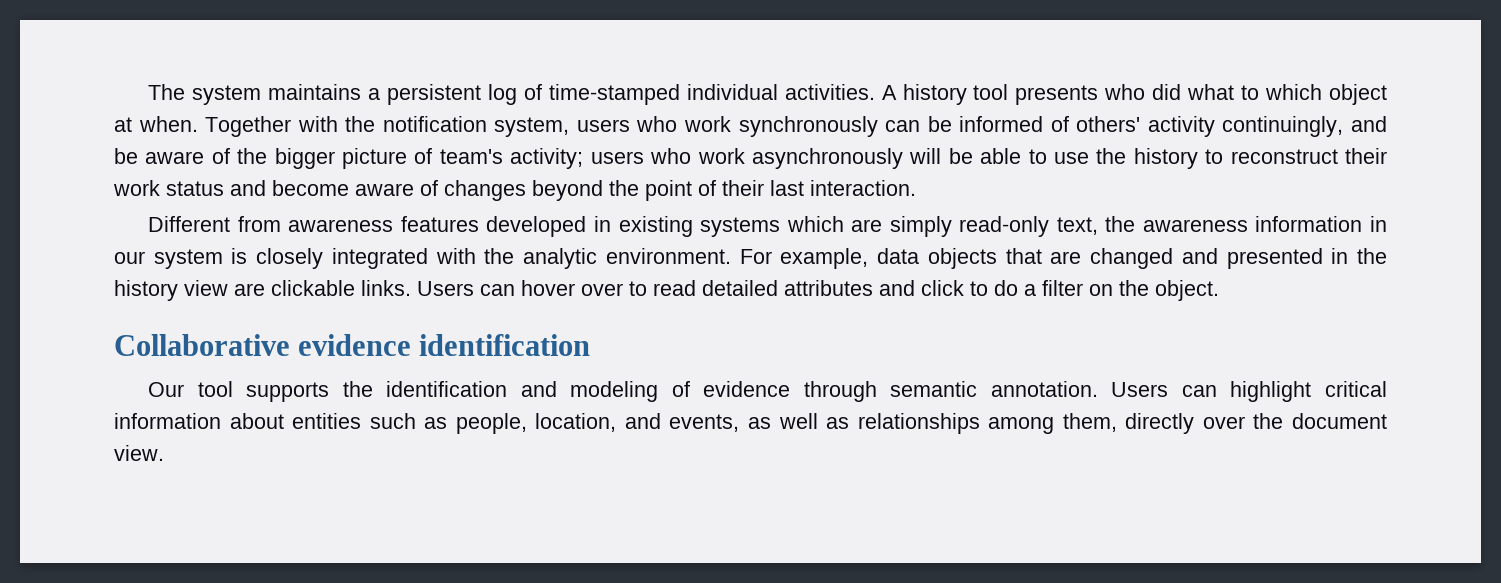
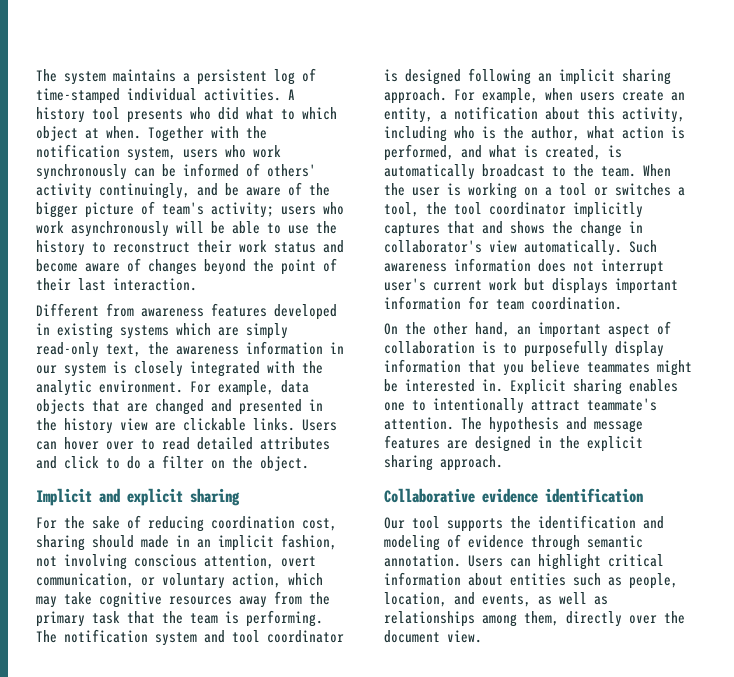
(1219, 290) none -> [36,488,240,506] [36,515,337,532] [36,534,337,551] [36,554,316,570] [36,573,323,589] [36,591,330,608] [36,610,323,627] [36,629,344,646] [384,68,671,85] [384,88,685,104] [384,106,685,123] [384,126,685,142] [384,144,622,161] [384,164,671,180] [384,183,685,199] [384,202,643,218] [384,221,643,237] [384,240,657,256] [384,258,664,275] [384,278,678,294] [384,296,622,310] [384,321,671,338] [384,340,664,357] [384,359,692,376] [384,379,678,395] [384,398,657,414] [384,417,643,433] [384,435,643,452] [384,455,503,471] // Implicit and explicit sharing // For the sake of reducing coordination cost, sharing should made in an implicit fashion, not involving conscious attention, overt communication, or voluntary action, which may take cognitive resources away from the primary task that the team is performing. The notification system and tool coordinator is designed following an implicit sharing approach. For example, when users create an entity, a notification about this activity, including who is the author, what action is performed, and what is created, is automatically broadcast to the team. When the user is working on a tool or switches a tool, the tool coordinator implicitly captures that and shows the change in collaborator's view automatically. Such awareness information does not interrupt user's current work but displays important information for team coordination. // On the other hand, an important aspect of collaboration is to purposefully display information that you believe teammates might be interested in. Explicit sharing enables one to intentionally attract teammate's attention. The hypothesis and message features are designed in the explicit sharing approach.

